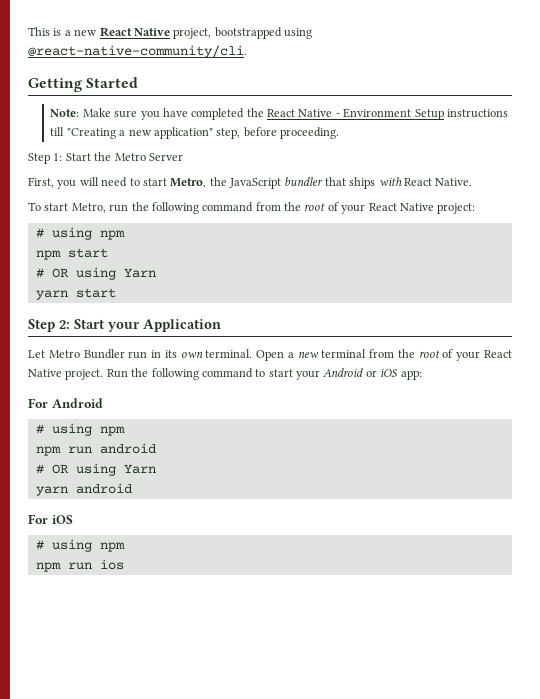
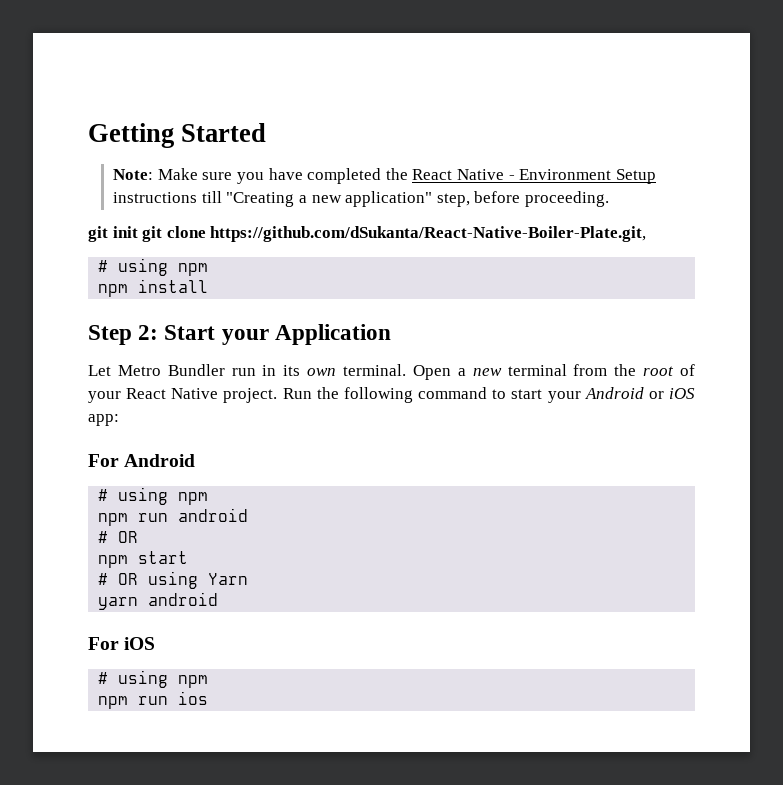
[28,27,312,39] [28,45,247,58] This is a new React Native project, bootstrapped using @react-native-community/cli. // -> (88, 135) none
[28,152,183,164] [28,177,473,189] [28,202,476,214] [35,227,125,240] [35,248,108,260] [35,267,156,280] [35,288,116,300] Step 1: Start the Metro Server // First, you will need to start Metro, the JavaScript bundler that ships with React Native. // To start Metro, run the following command from the root of your React Native project: // # using npm // npm start // # OR using Yarn // yarn start -> [88,226,647,242] [98,258,209,276] [98,279,209,297] git init git clone https://github.com/dSukanta/React-Native-Boiler-Plate.git, // # using npm // npm install
(69, 469) none -> [98,551,189,568] [98,573,139,585] // npm start // # OR

